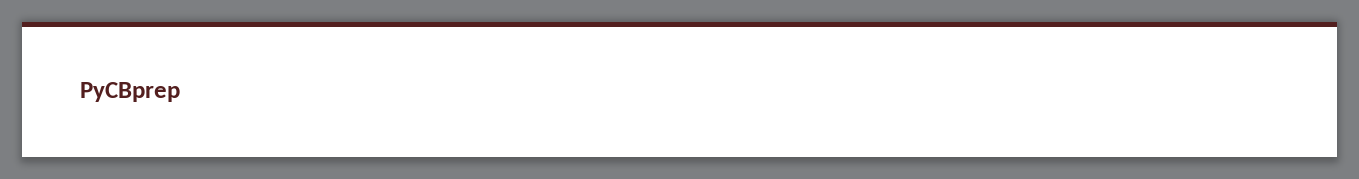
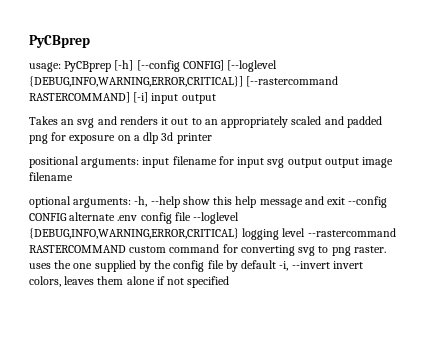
[80,82,180,102] PyCBprep -> [29,35,90,48] [29,60,278,72] [29,76,339,87] [29,92,216,104] [29,116,382,128] [29,132,212,144] [29,156,394,168] [29,172,73,181] [29,196,388,208] [29,212,240,224] [29,228,396,240] [29,244,386,256] [29,260,363,272] [29,276,230,288] PyCBprep // usage: PyCBprep [-h] [--config CONFIG] [--loglevel {DEBUG,INFO,WARNING,ERROR,CRITICAL}] [--rastercommand RASTERCOMMAND] [-i] input output // Takes an svg and renders it out to an appropriately scaled and padded png for exposure on a dlp 3d printer // positional arguments: input filename for input svg output output image filename // optional arguments: -h, --help show this help message and exit --config CONFIG alternate .env config file --loglevel {DEBUG,INFO,WARNING,ERROR,CRITICAL} logging level --rastercommand RASTERCOMMAND custom command for converting svg to png raster. uses the one supplied by the config file by default -i, --invert invert colors, leaves them alone if not specified

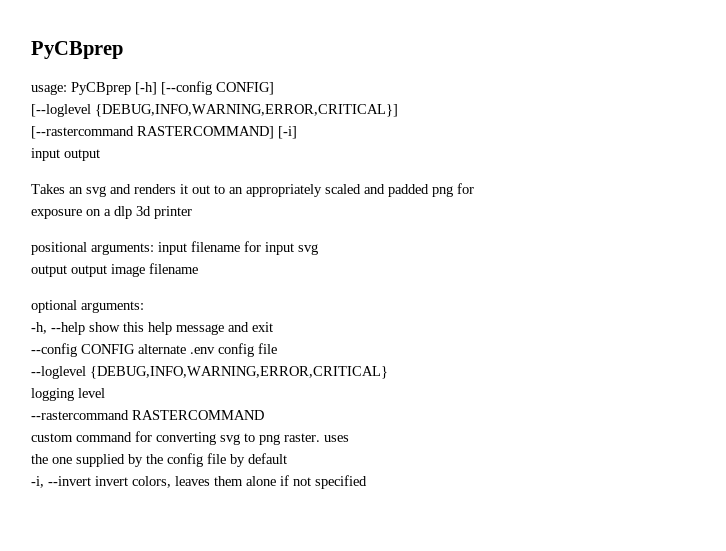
(224, 65) none -> (274, 88) //
(243, 81) none -> (398, 110) //
(149, 97) none -> (297, 132) //
(67, 136) none -> (474, 188) //
(285, 163) none -> (318, 249) //
(132, 203) none -> (144, 307) //
(346, 201) none -> (273, 327) //
(191, 216) none -> (277, 348) //
(239, 233) none -> (388, 372) //
(306, 232) none -> (105, 393) //
(126, 249) none -> (264, 415) //
(51, 266) none -> (349, 438) //
(277, 264) none -> (287, 458) //

